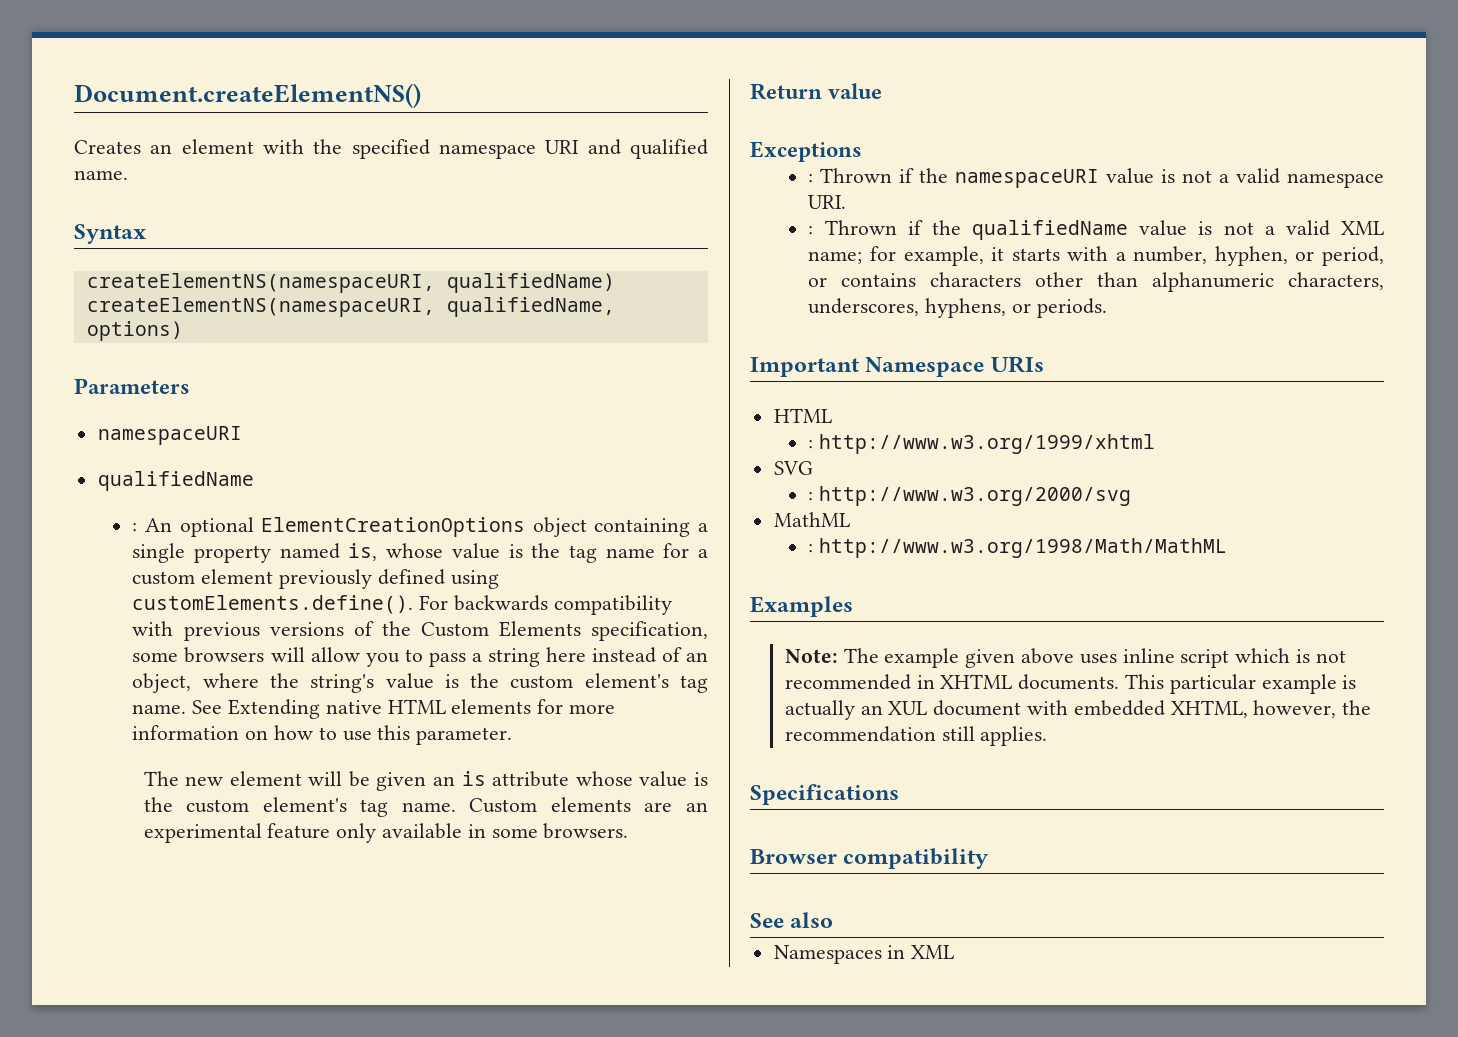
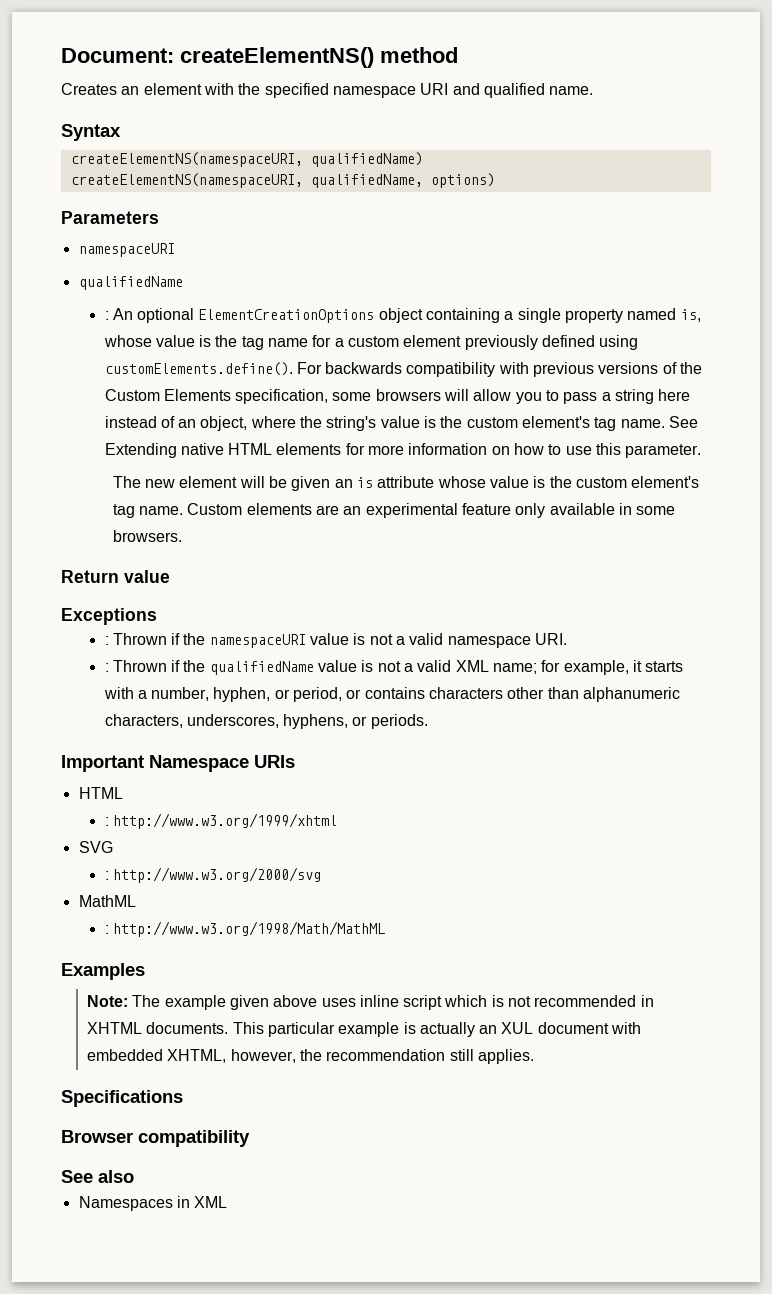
[74,83,421,108] Document.createElementNS() -> [61,47,458,68] Document: createElementNS() method

